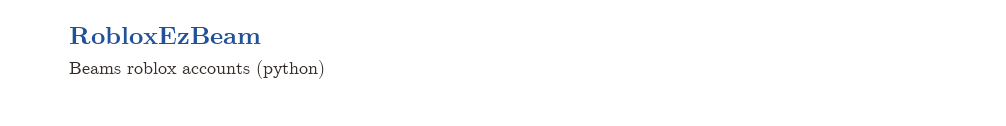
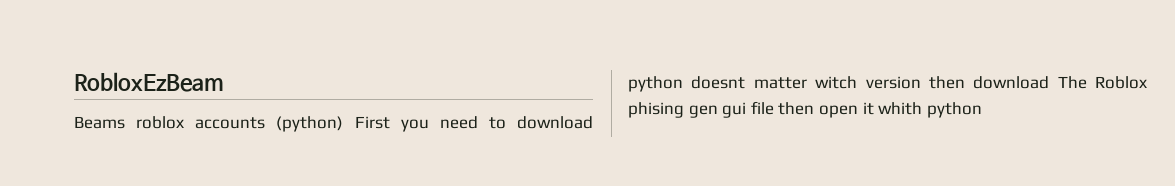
(325, 69) none -> [354,116,593,132] [628,76,1147,92] [628,101,982,118] First you need to download python doesnt matter witch version then download The Roblox phising gen gui file then open it whith python

